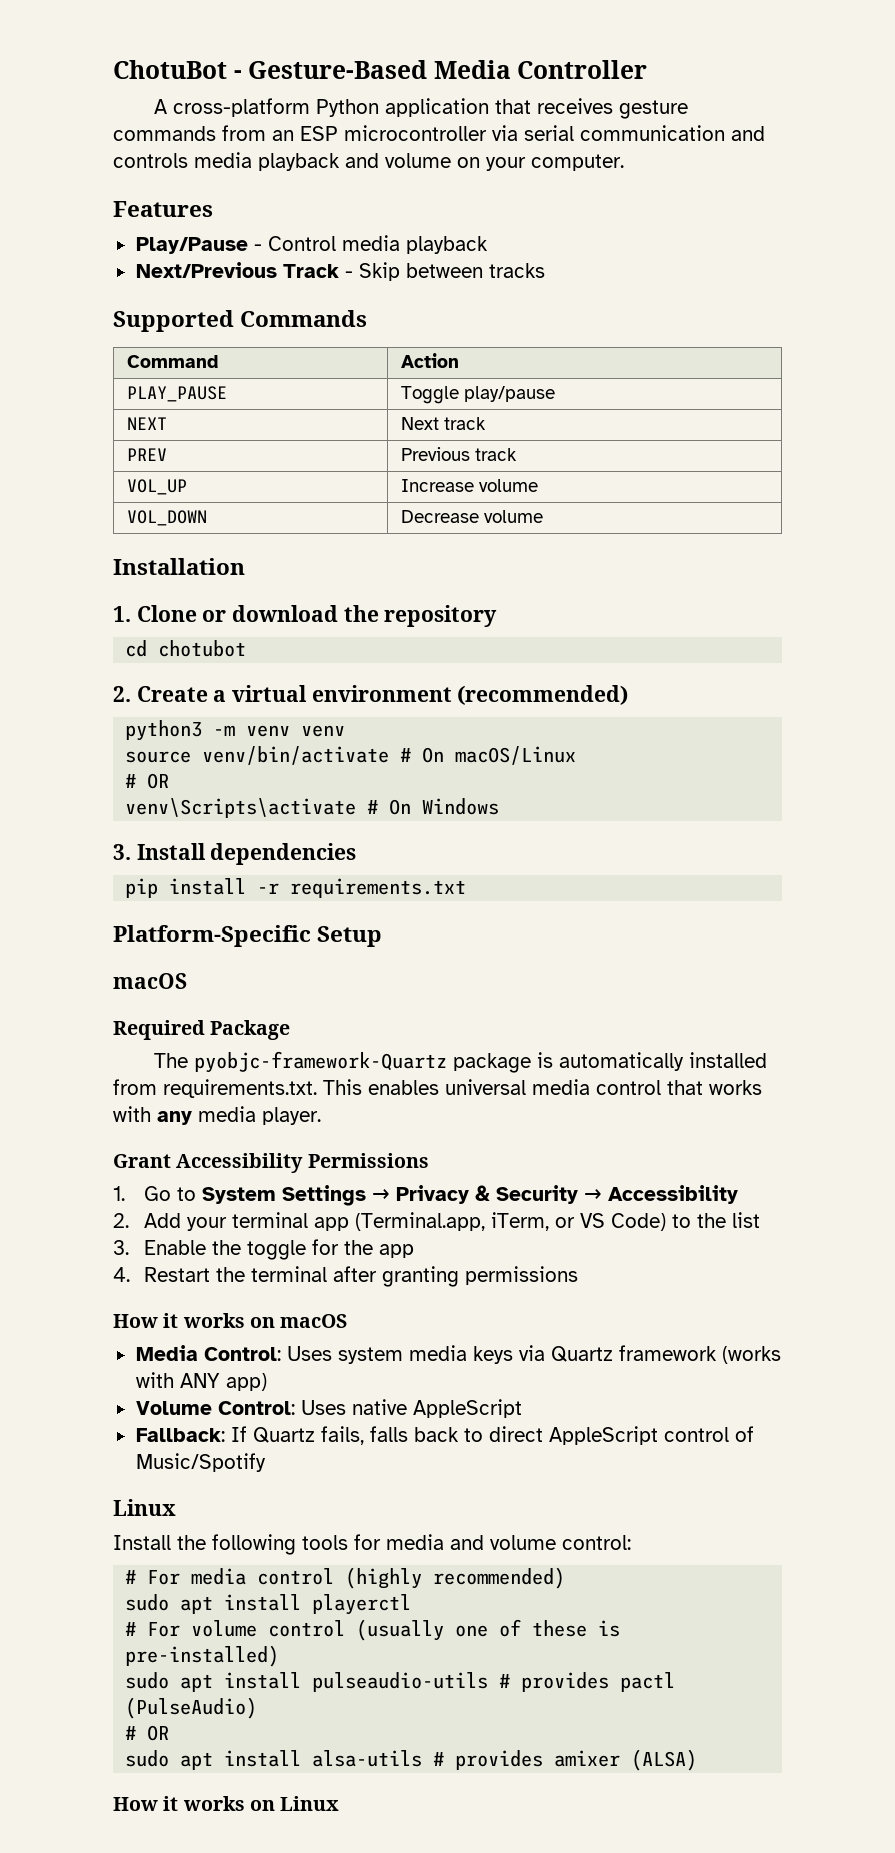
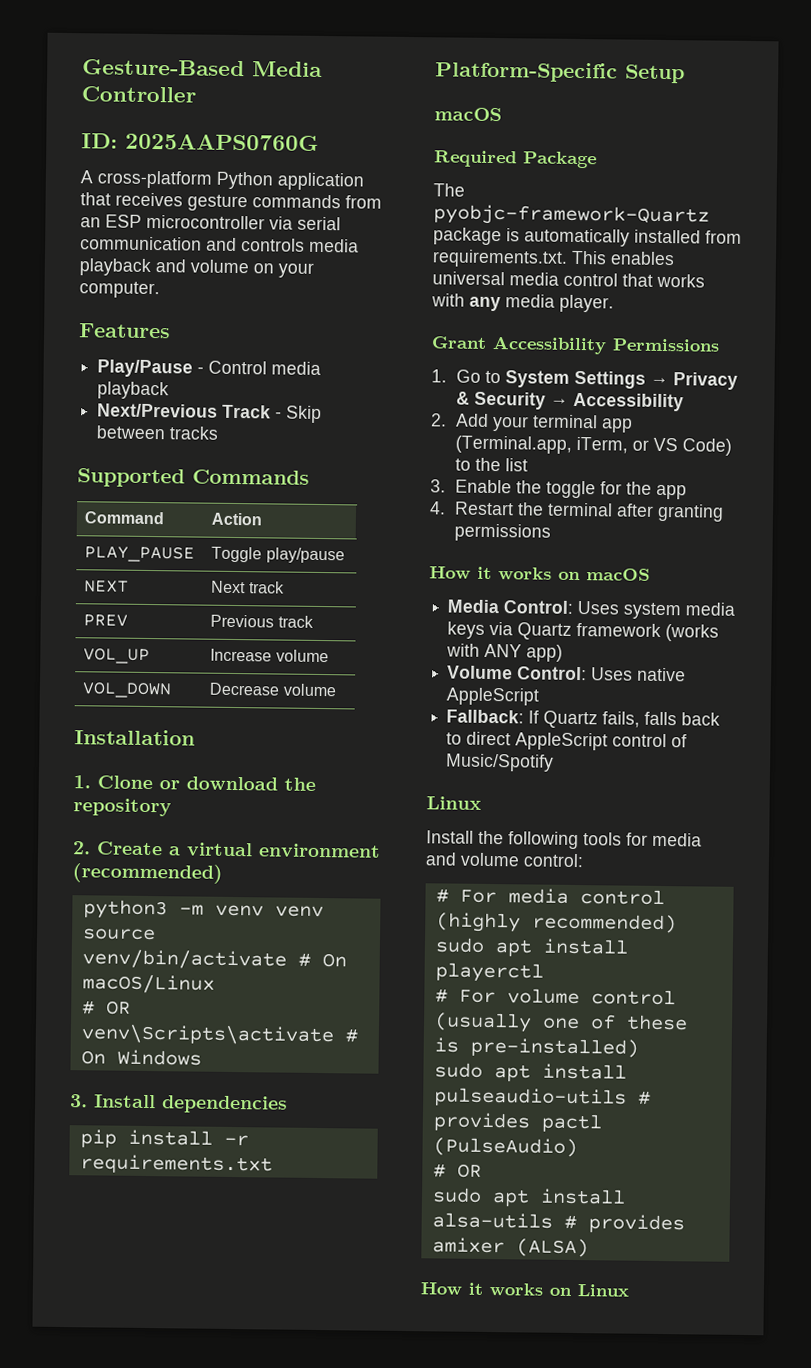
[113,60,242,79] ChotuBot - -> (82, 68) none
(648, 69) none -> [81,133,319,151] // ID: 2025AAPS0760G
[125,640,247,657] // cd chotubot -> (172, 807) none

